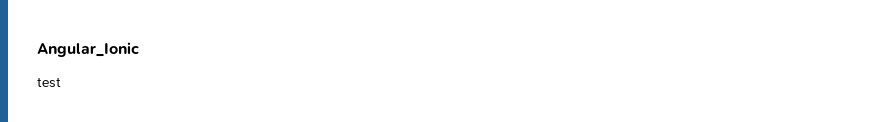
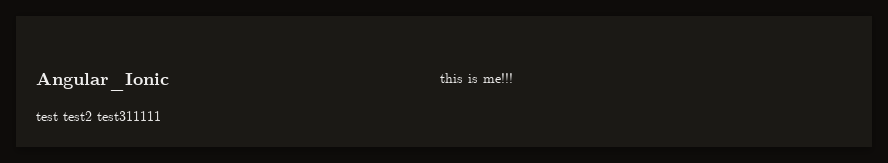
(61, 82) none -> [63,111,161,121] [440,73,513,83] test2 test311111 // this is me!!!

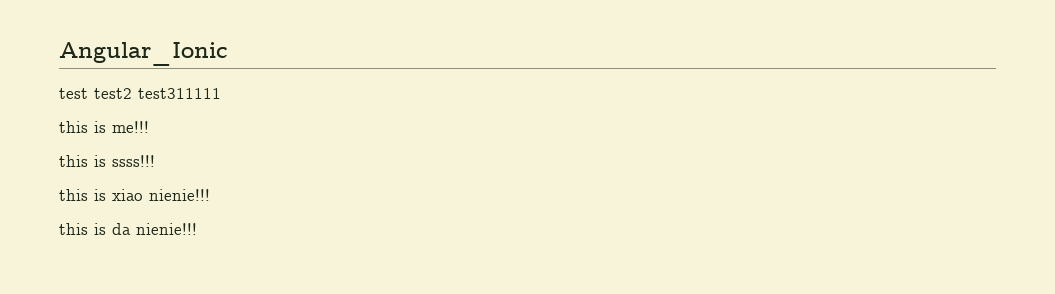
(513, 78) none -> [59,155,155,167] [59,189,210,201] [59,223,197,235] // this is ssss!!! // this is xiao nienie!!! // this is da nienie!!!

